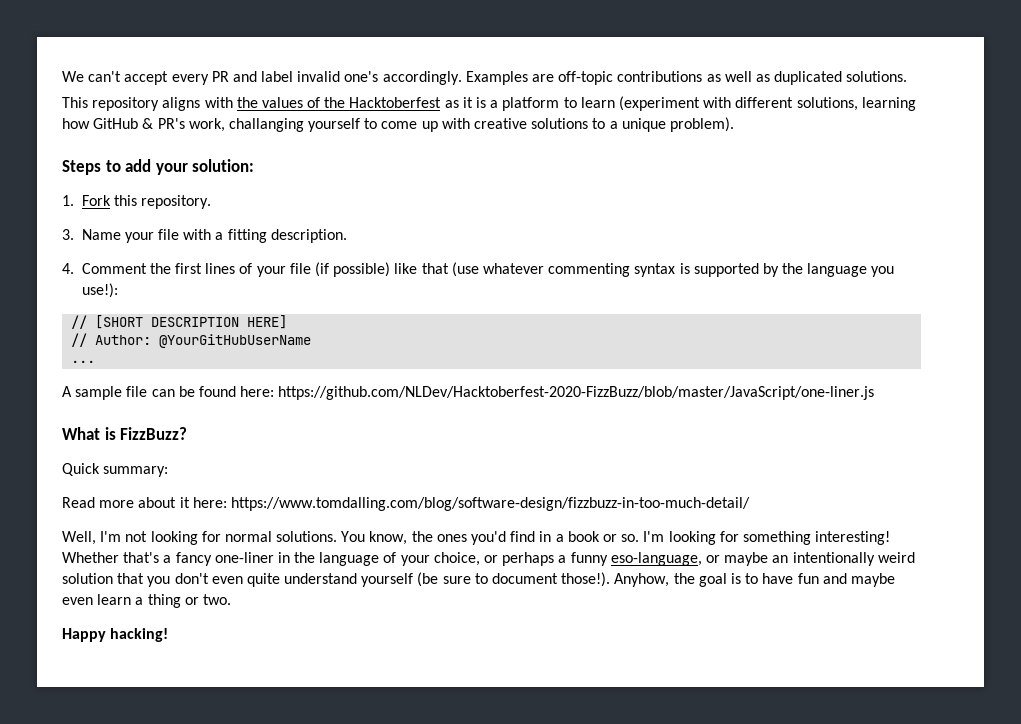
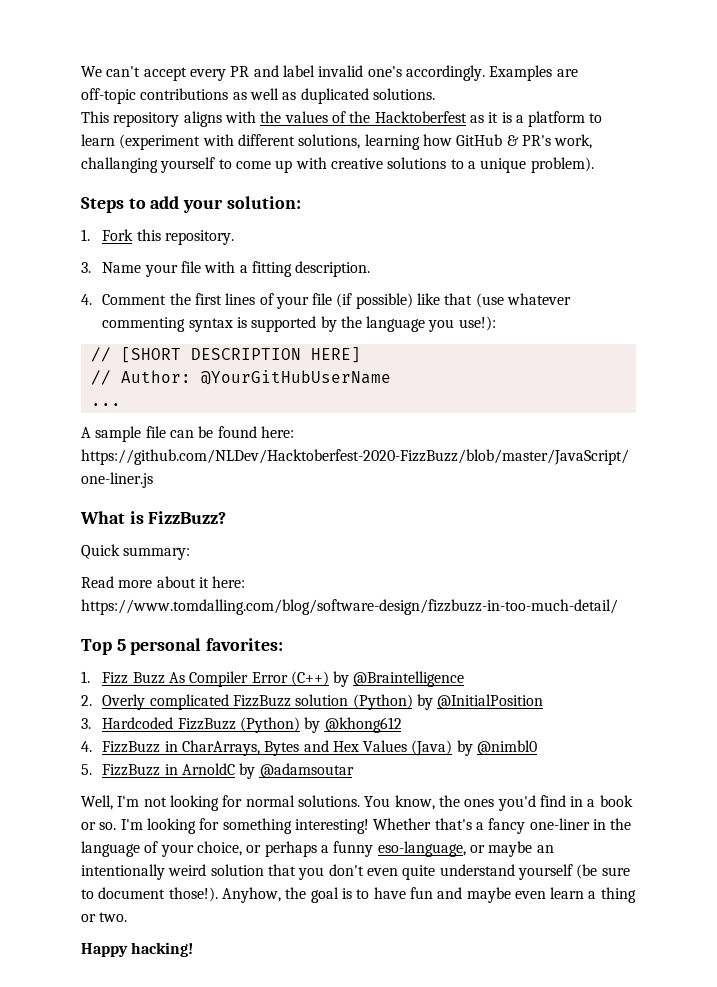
(750, 504) none -> [81,638,284,655] [81,671,465,687] [81,694,544,710] [81,717,402,733] [81,740,538,756] [81,763,354,779] // Top 5 personal favorites: // 1. Fizz Buzz As Compiler Error (C++) by @Braintelligence // 2. Overly complicated FizzBuzz solution (Python) by @InitialPosition // 3. Hardcoded FizzBuzz (Python) by @khong612 // 4. FizzBuzz in CharArrays, Bytes and Hex Values (Java) by @nimbl0 // 5. FizzBuzz in ArnoldC by @adamsoutar

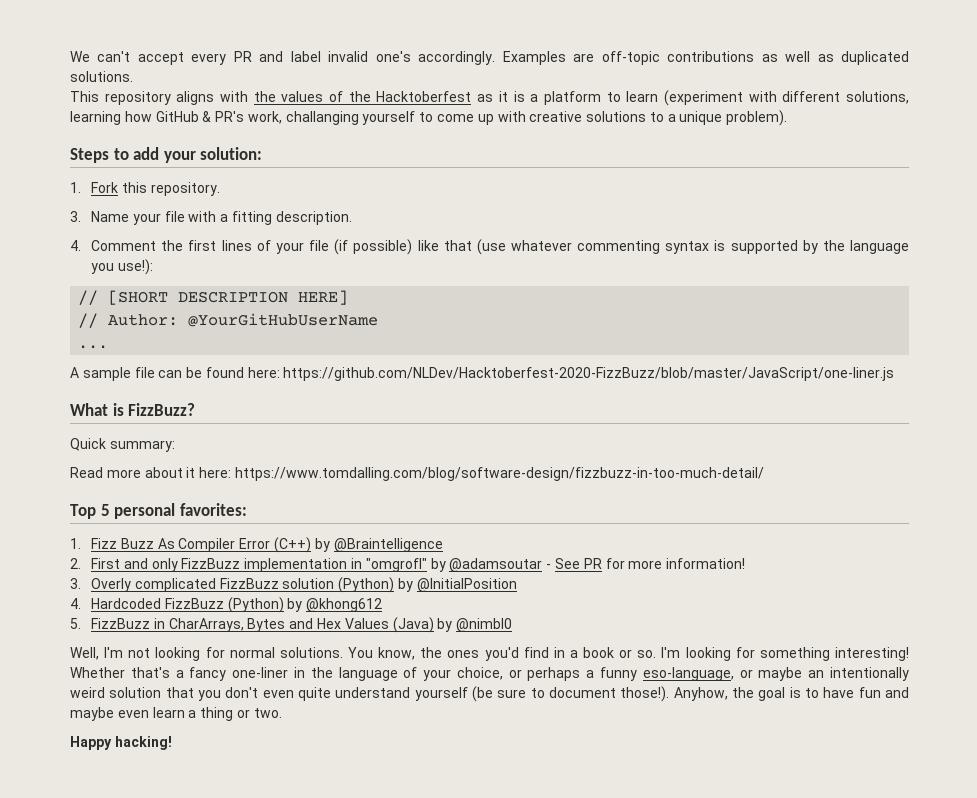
(92, 700) none -> [91,558,746,572] [70,578,81,589] First and only FizzBuzz implementation in "omgrofl" by @adamsoutar - See PR for more information! // 3.
[81,718,91,729] 3. -> [70,598,81,609] 4.
[81,741,92,752] 4. -> [70,618,81,629] 5.
[81,763,354,779] // 5. FizzBuzz in ArnoldC by @adamsoutar -> (513, 625) none

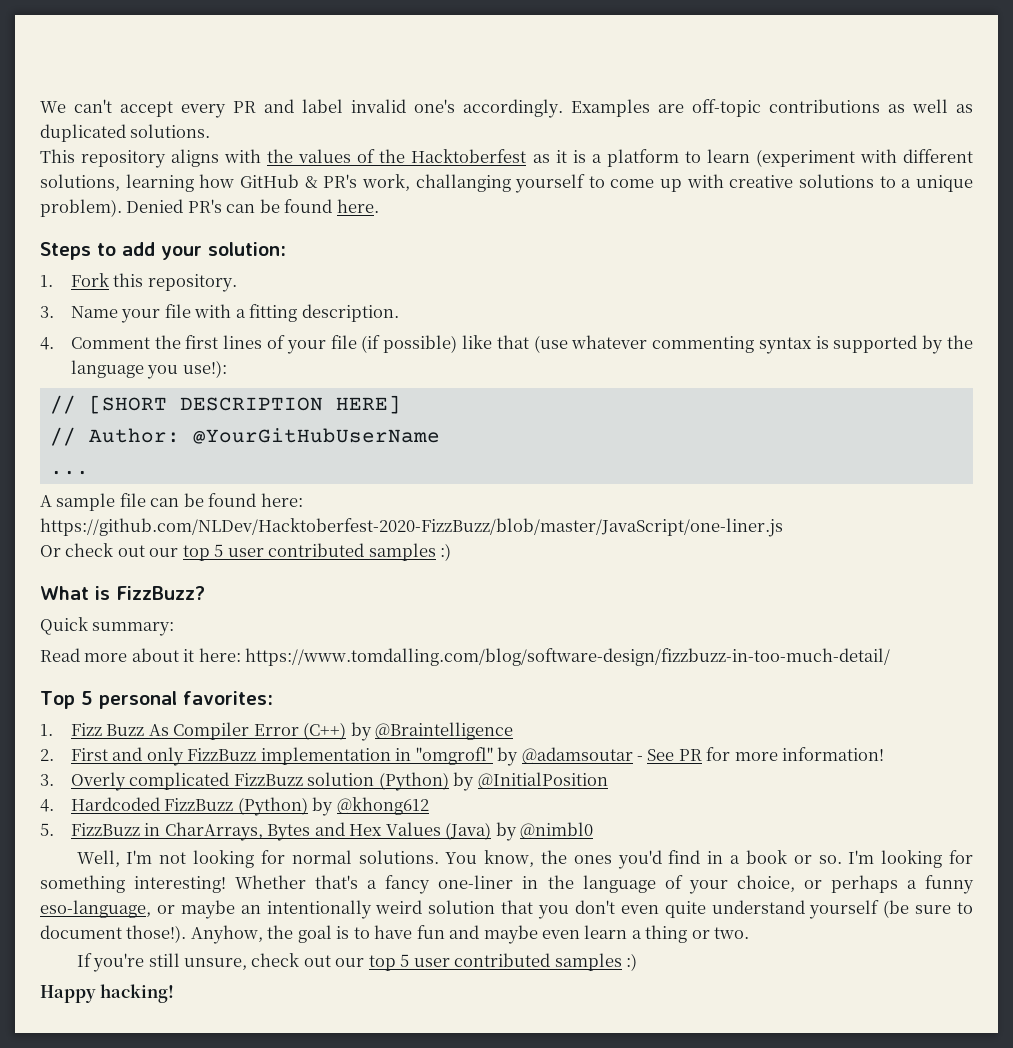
(788, 118) none -> [126,199,379,213] Denied PR's can be found here.
(895, 374) none -> [40,543,452,561] // Or check out our top 5 user contributed samples :)
(282, 713) none -> [76,953,638,972] // If you're still unsure, check out our top 5 user contributed samples :)

